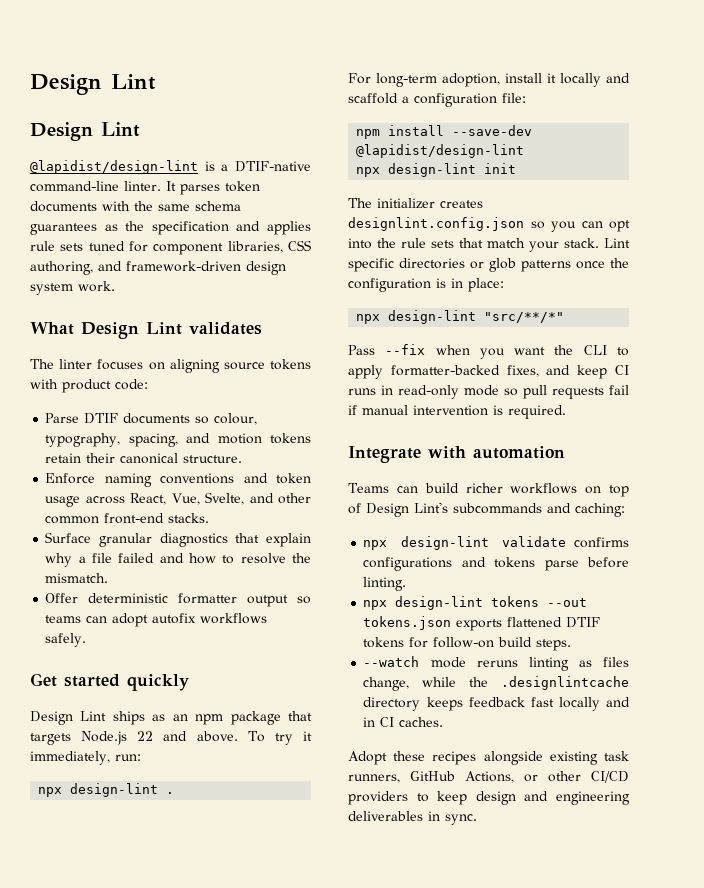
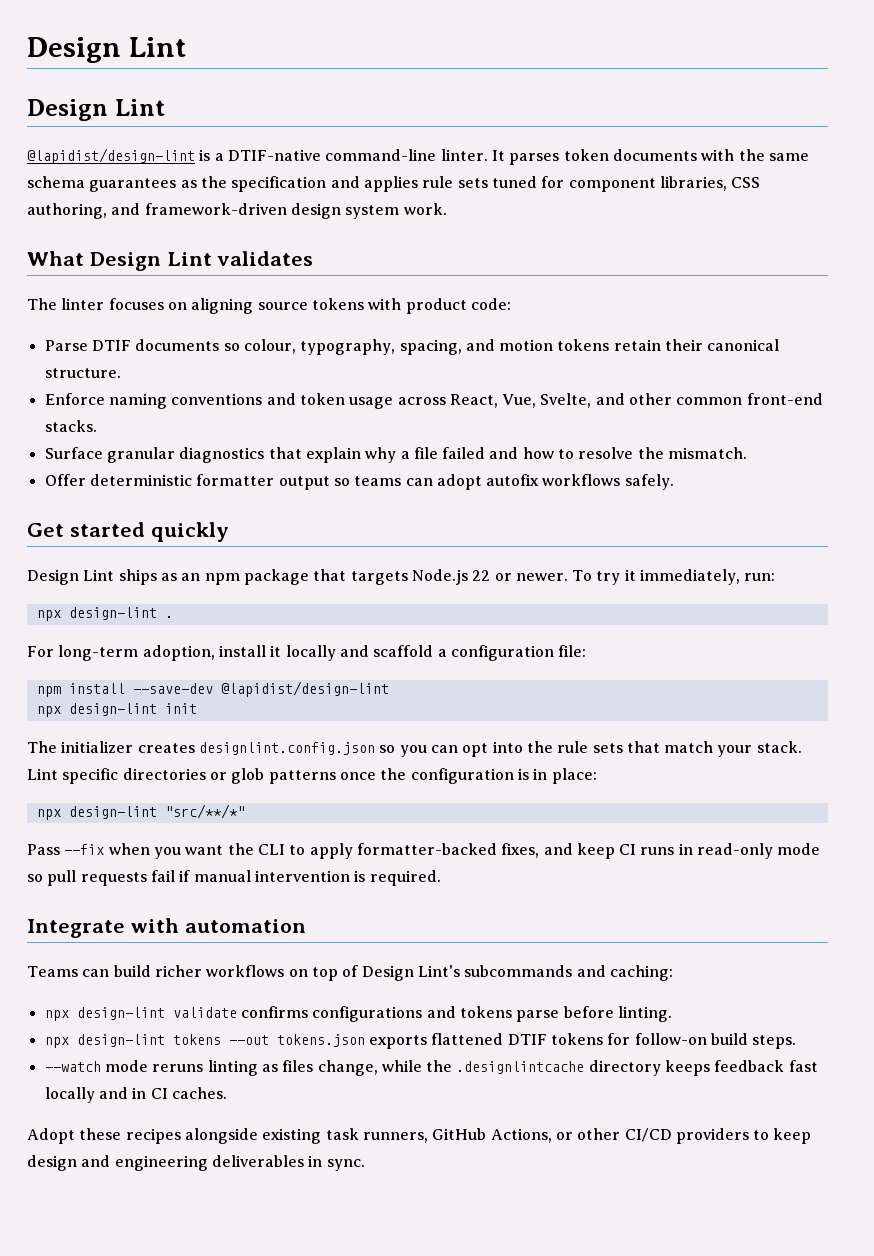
[163,731,238,742] and above. -> [494,573,568,581] or newer.

